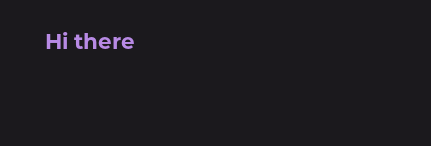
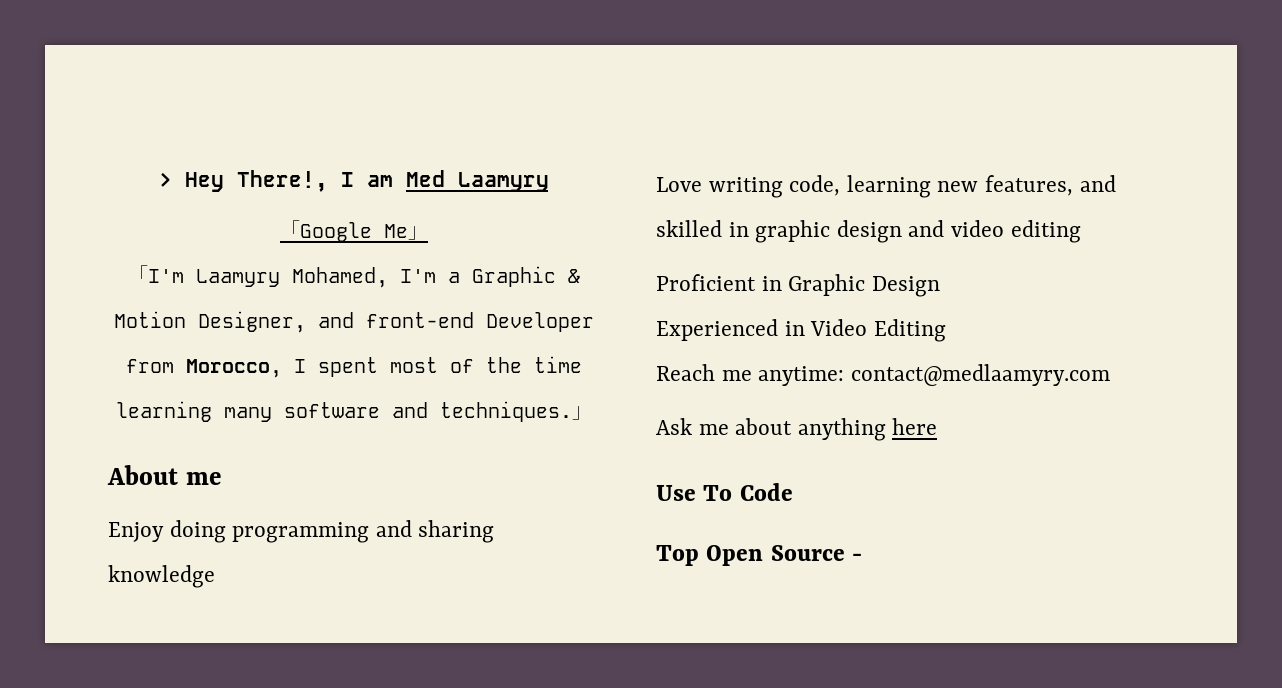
[45,32,135,49] Hi there -> [158,170,549,192] [279,220,428,242] [127,265,580,288] [113,311,594,333] [125,356,582,378] [115,401,592,422] [107,465,222,485] [108,520,495,543] [108,565,215,588] [656,175,1116,198] [656,220,1081,243] [656,274,940,297] [656,319,946,342] [656,364,1110,386] [656,418,938,441] [656,483,793,501] [656,545,862,566] > Hey There!, I am Med Laamyry // 「Google Me」 // 「I'm Laamyry Mohamed, I'm a Graphic & Motion Designer, and front-end Developer from Morocco, I spent most of the time learning many software and techniques.」 // About me // Enjoy doing programming and sharing knowledge // Love writing code, learning new features, and skilled in graphic design and video editing // Proficient in Graphic Design // Experienced in Video Editing // Reach me anytime: contact@medlaamyry.com // Ask me about anything here // Use To Code // Top Open Source -

